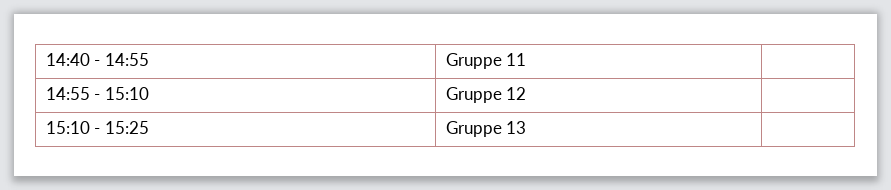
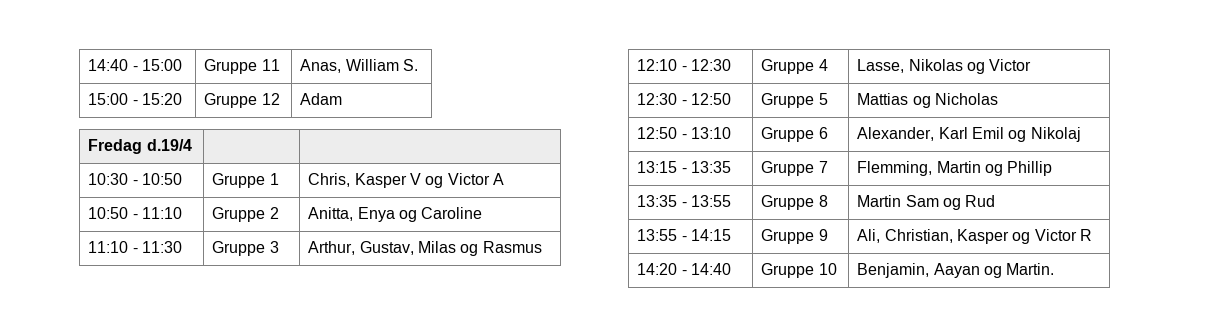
[104,53,149,66] 14:55 -> [142,59,183,71] 15:00
[45,87,149,100] [445,87,527,103] [45,121,149,134] [445,121,527,137] // 14:55 - 15:10 | Gruppe 12 | // 15:10 - 15:25 | Gruppe 13 | -> [300,59,419,73] [88,93,183,105] [204,93,280,108] [300,93,343,105] [88,139,192,154] [88,173,183,185] [212,173,279,188] [308,173,505,188] [88,207,183,219] [212,207,279,222] [308,207,483,222] [88,241,183,253] [212,241,279,256] [308,241,542,256] [637,59,732,71] [761,59,828,74] [857,59,1032,74] [637,93,732,105] [761,93,828,108] [857,93,999,108] [637,127,732,139] [761,127,828,142] [857,127,1081,142] [637,161,732,173] [761,161,828,176] [857,161,1053,176] [637,195,732,207] [761,195,828,210] [857,195,996,210] [637,229,732,241] [761,229,828,244] [857,229,1093,244] [637,263,732,275] [761,263,837,278] [857,263,1055,278] Anas, William S. // 15:00 - 15:20 | Gruppe 12 | Adam // Fredag d.19/4 | | // 10:30 - 10:50 | Gruppe 1 | Chris, Kasper V og Victor A // 10:50 - 11:10 | Gruppe 2 | Anitta, Enya og Caroline // 11:10 - 11:30 | Gruppe 3 | Arthur, Gustav, Milas og Rasmus // 12:10 - 12:30 | Gruppe 4 | Lasse, Nikolas og Victor // 12:30 - 12:50 | Gruppe 5 | Mattias og Nicholas // 12:50 - 13:10 | Gruppe 6 | Alexander, Karl Emil og Nikolaj // 13:15 - 13:35 | Gruppe 7 | Flemming, Martin og Phillip // 13:35 - 13:55 | Gruppe 8 | Martin Sam og Rud // 13:55 - 14:15 | Gruppe 9 | Ali, Christian, Kasper og Victor R // 14:20 - 14:40 | Gruppe 10 | Benjamin, Aayan og Martin.

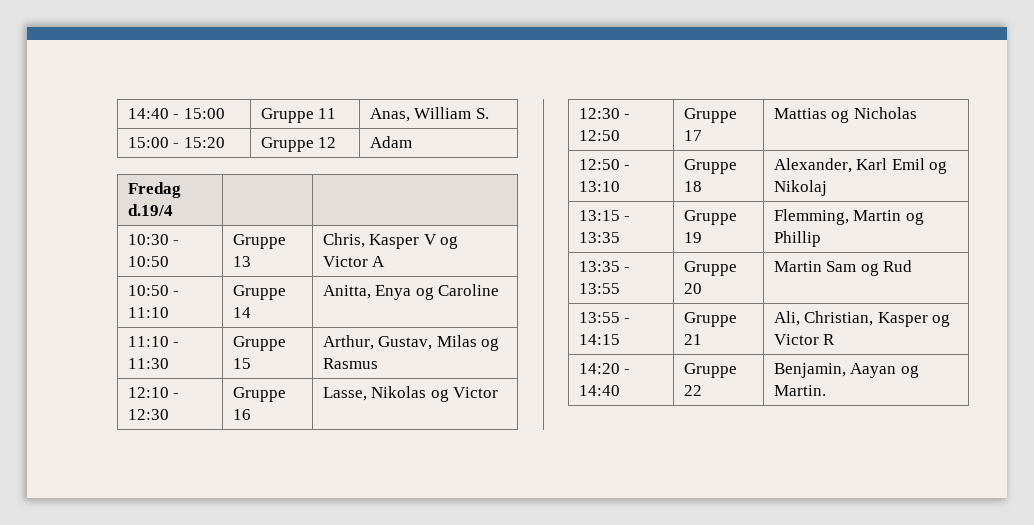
[269,173,279,185] 1 -> [232,256,251,267] 13
[269,207,279,219] 2 -> [232,307,251,318] 14
[269,241,279,253] 3 -> [232,358,251,369] 15
[818,59,828,71] 4 -> [232,409,251,420] 16
[818,93,828,105] 5 -> [683,130,702,141] 17
[818,127,828,139] 6 -> [683,181,702,192] 18
[818,161,828,173] 7 -> [683,232,702,243] 19
[818,195,828,207] 8 -> [683,283,702,294] 20
[818,229,828,241] 9 -> [683,334,702,345] 21
[818,263,837,275] 10 -> [683,385,702,396] 22

